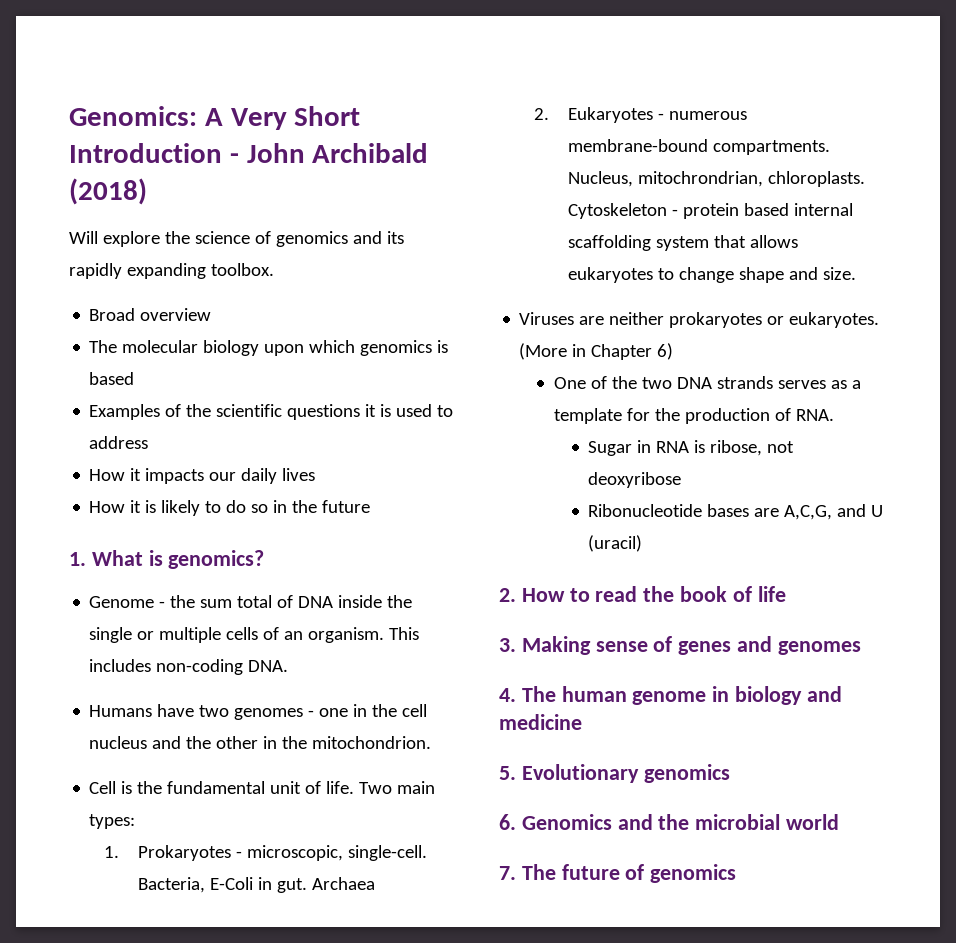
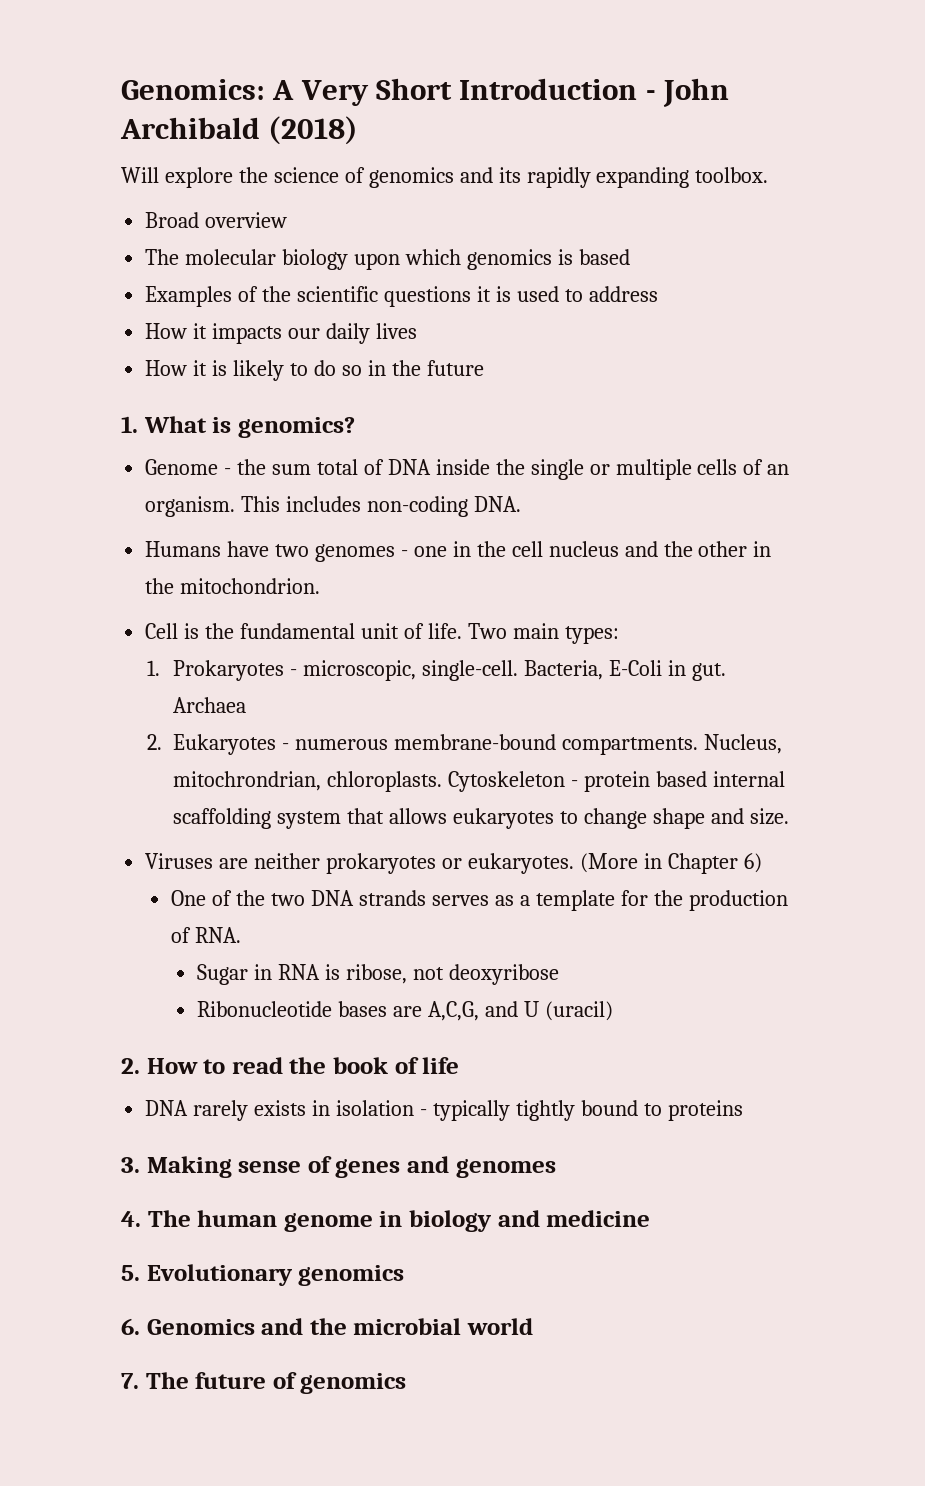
(786, 594) none -> [145,1100,743,1121] // DNA rarely exists in isolation - typically tightly bound to proteins

